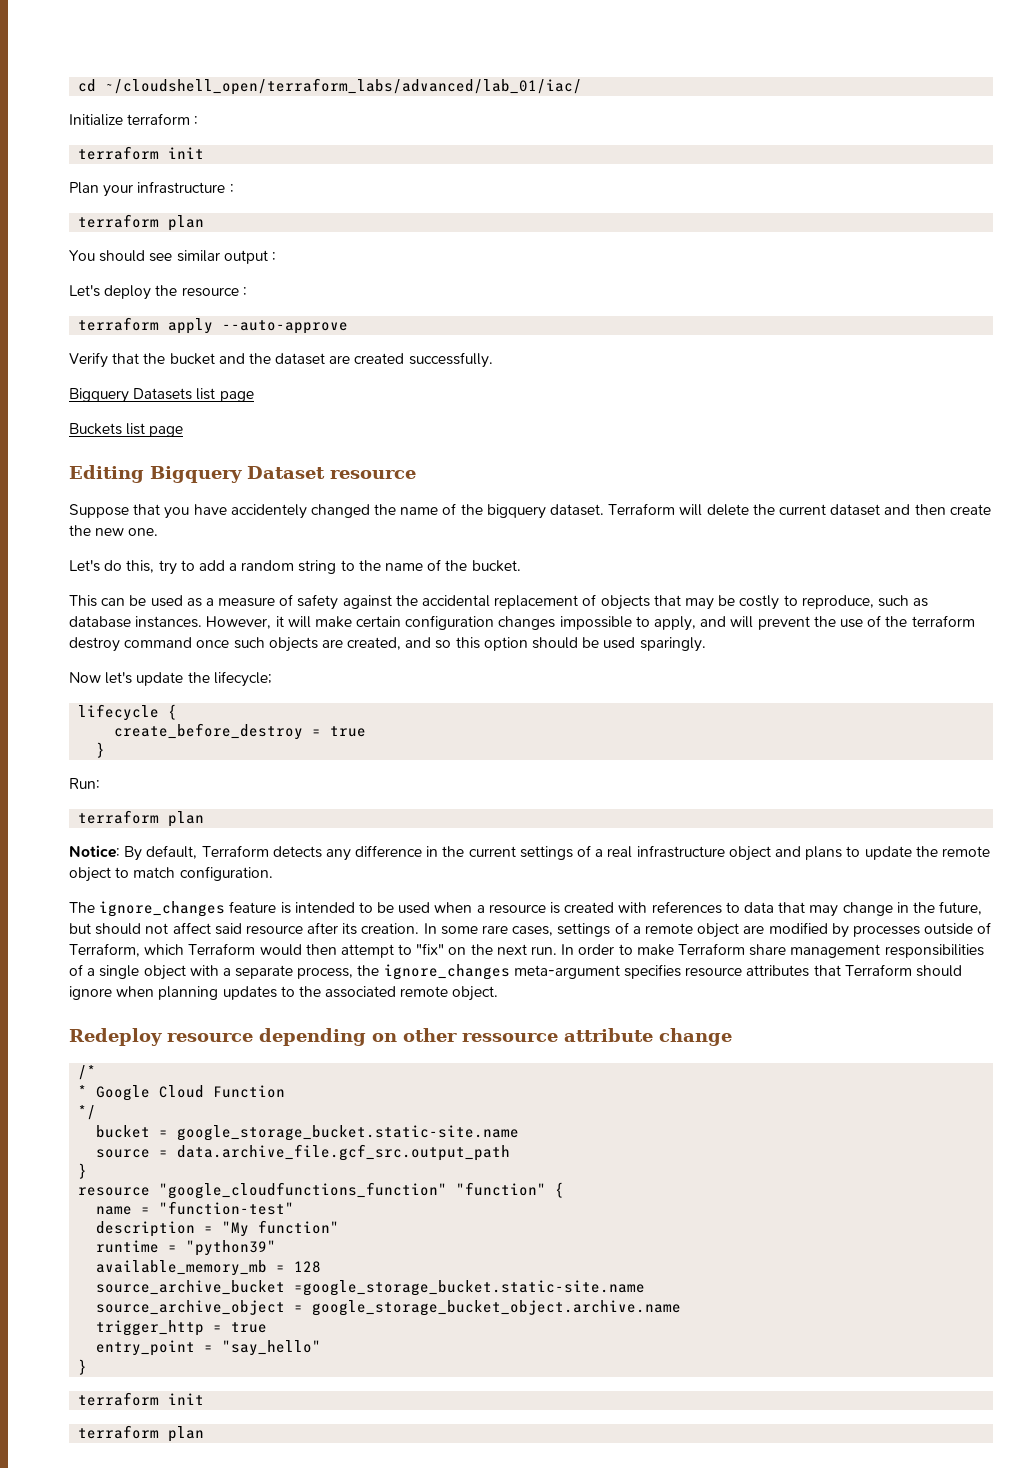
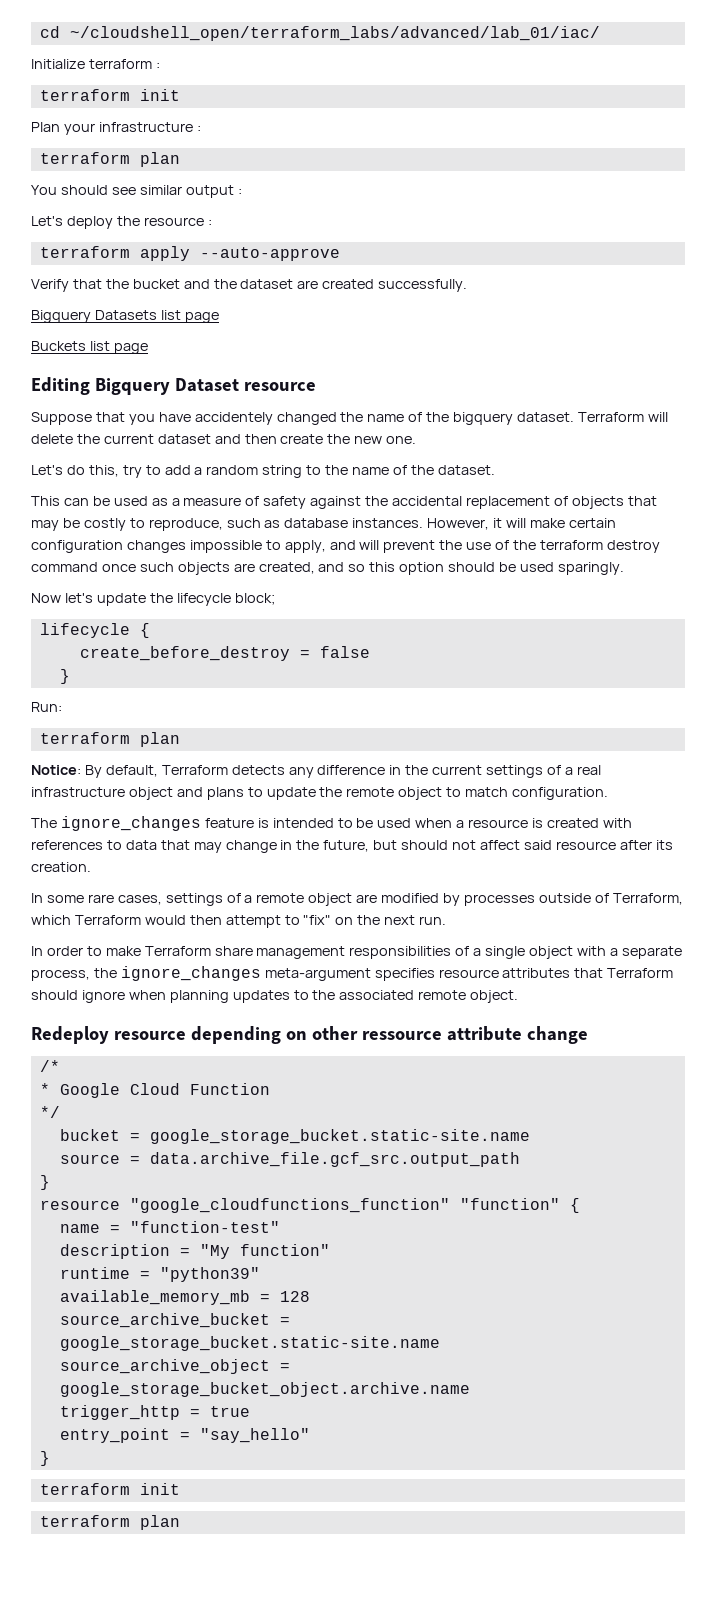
[471,560,521,572] bucket. -> [437,465,495,475] dataset.
[213,671,272,687] lifecycle; -> [176,593,275,606] lifecycle block;
[330,726,367,737] true -> [319,646,370,658] false
(420, 928) none -> (91, 867) //
(558, 950) none -> (447, 920) //
[294,1280,646,1296] =google_storage_bucket.static-site.name -> [279,1317,290,1325] [59,1336,440,1351] = google_storage_bucket.static-site.name

